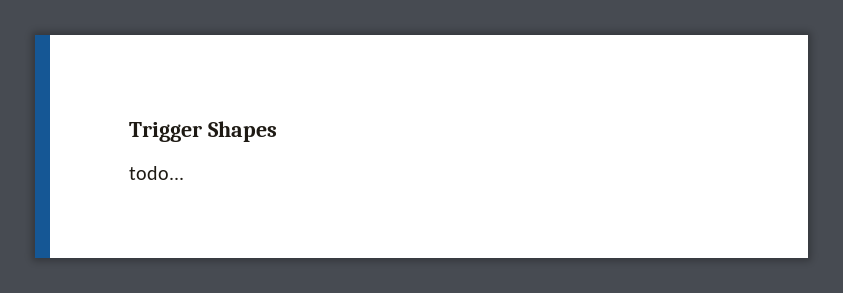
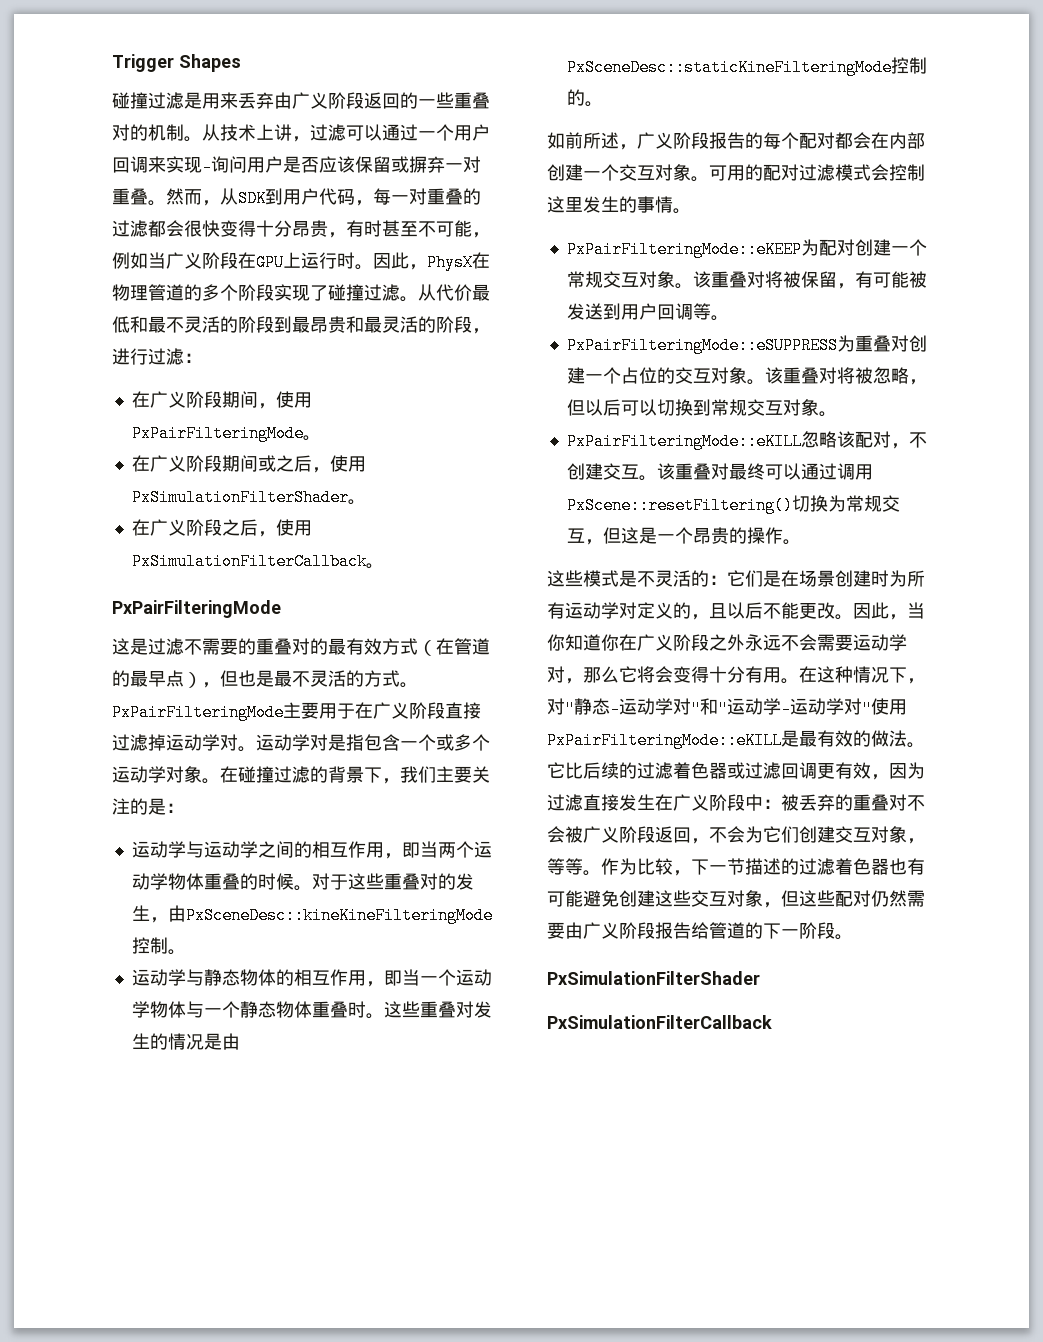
[129,166,184,180] todo... -> [112,92,490,109] [112,124,490,142] [112,156,481,175] [112,188,481,207] [112,220,490,238] [112,252,490,271] [112,284,490,302] [112,316,490,334] [112,348,202,365] [131,391,312,409] [131,425,321,442] [131,455,366,473] [131,489,366,506] [131,519,312,537] [131,553,384,570] [112,600,281,618] [112,638,490,656] [112,670,418,688] [112,702,481,721] [112,734,490,752] [112,766,490,784] [112,798,184,815] [131,841,492,859] [131,873,474,891] [131,905,493,924] [131,937,186,955] [131,969,492,987] [131,1001,492,1019] [131,1033,240,1050] [566,57,927,76] [566,89,603,107] [547,132,925,150] [547,164,925,182] [547,196,691,214] [566,239,927,258] [566,271,927,289] [566,303,729,321] [566,335,927,354] [566,367,927,385] [566,399,837,417] [566,431,927,450] [566,463,873,481] [566,495,900,514] [566,527,801,545] [547,570,925,587] [547,602,925,620] [547,634,907,651] [547,666,925,684] [547,698,907,717] [547,730,925,749] [547,762,925,780] [547,794,925,811] [547,826,925,844] [547,858,925,876] [547,890,925,908] [547,922,853,940] [547,971,760,985] [547,1015,772,1029] 碰撞过滤是用来丢弃由广义阶段返回的一些重叠对的机制。从技术上讲，过滤可以通过一个用户回调来实现-询问用户是否应该保留或摒弃一对重叠。然而，从SDK到用户代码，每一对重叠的过滤都会很快变得十分昂贵，有时甚至不可能，例如当广义阶段在GPU上运行时。因此，PhysX在物理管道的多个阶段实现了碰撞过滤。从代价最低和最不灵活的阶段到最昂贵和最灵活的阶段，进行过滤： // 在广义阶段期间，使用PxPairFilteringMode。 // 在广义阶段期间或之后，使用PxSimulationFilterShader。 // 在广义阶段之后，使用PxSimulationFilterCallback。 // PxPairFilteringMode // 这是过滤不需要的重叠对的最有效方式（在管道的最早点），但也是最不灵活的方式。PxPairFilteringMode主要用于在广义阶段直接过滤掉运动学对。运动学对是指包含一个或多个运动学对象。在碰撞过滤的背景下，我们主要关注的是： // 运动学与运动学之间的相互作用，即当两个运动学物体重叠的时候。对于这些重叠对的发生，由PxSceneDesc::kineKineFilteringMode控制。 // 运动学与静态物体的相互作用，即当一个运动学物体与一个静态物体重叠时。这些重叠对发生的情况是由PxSceneDesc::staticKineFilteringMode控制的。 // 如前所述，广义阶段报告的每个配对都会在内部创建一个交互对象。可用的配对过滤模式会控制这里发生的事情。 // PxPairFilteringMode::eKEEP为配对创建一个常规交互对象。该重叠对将被保留，有可能被发送到用户回调等。 // PxPairFilteringMode::eSUPPRESS为重叠对创建一个占位的交互对象。该重叠对将被忽略，但以后可以切换到常规交互对象。 // PxPairFilteringMode::eKILL忽略该配对，不创建交互。该重叠对最终可以通过调用PxScene::resetFiltering()切换为常规交互，但这是一个昂贵的操作。 // 这些模式是不灵活的：它们是在场景创建时为所有运动学对定义的，且以后不能更改。因此，当你知道你在广义阶段之外永远不会需要运动学对，那么它将会变得十分有用。在这种情况下，对"静态-运动学对"和"运动学-运动学对"使用PxPairFilteringMode::eKILL是最有效的做法。它比后续的过滤着色器或过滤回调更有效，因为过滤直接发生在广义阶段中：被丢弃的重叠对不会被广义阶段返回，不会为它们创建交互对象，等等。作为比较，下一节描述的过滤着色器也有可能避免创建这些交互对象，但这些配对仍然需要由广义阶段报告给管道的下一阶段。 // PxSimulationFilterShader // PxSimulationFilterCallback

